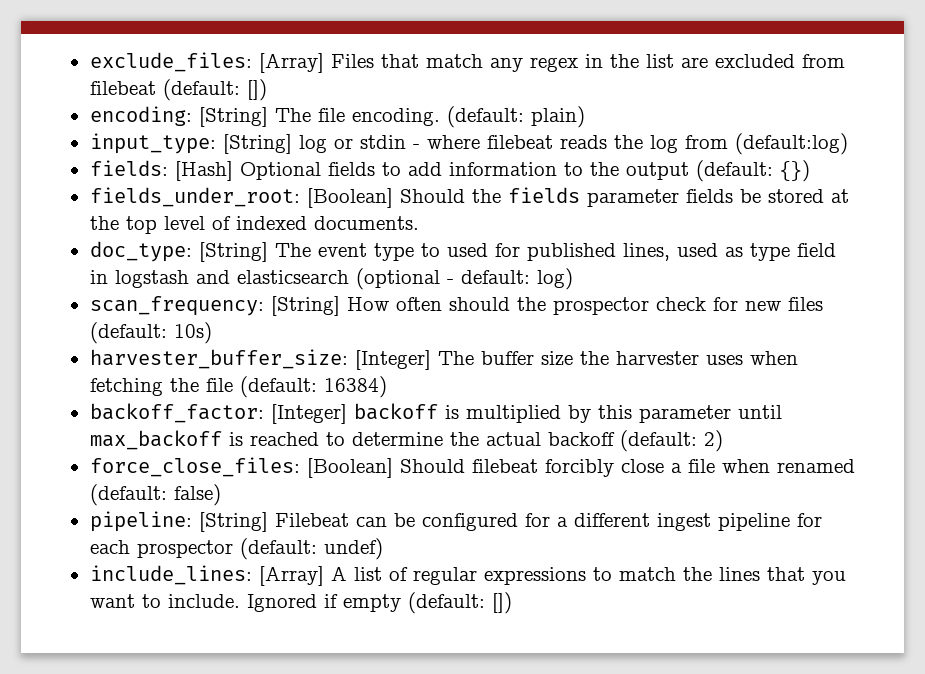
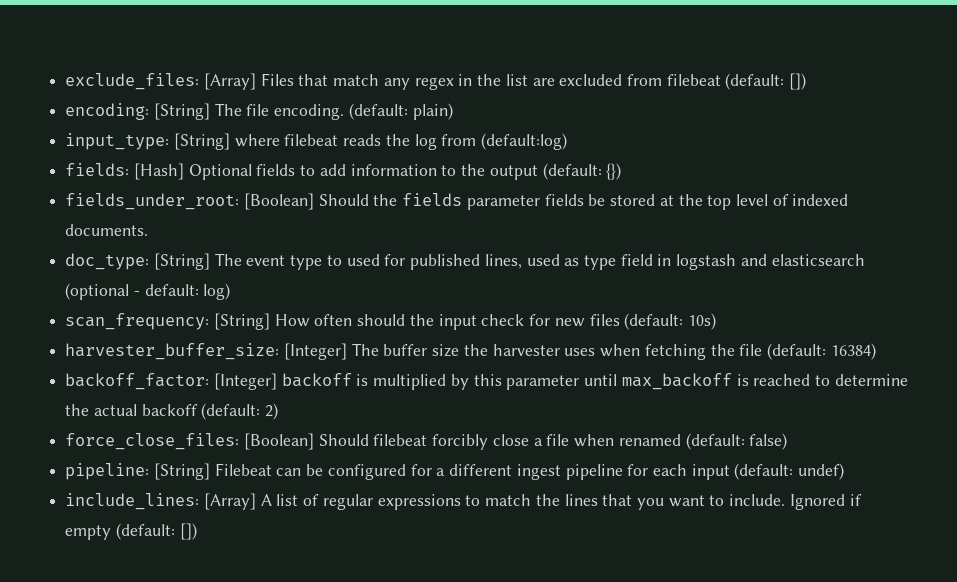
[298,135,420,153] log or stdin - -> (230, 141) none
[552,297,649,315] prospector -> [438,314,477,330] input
[136,540,233,558] prospector -> [691,464,730,480] input

